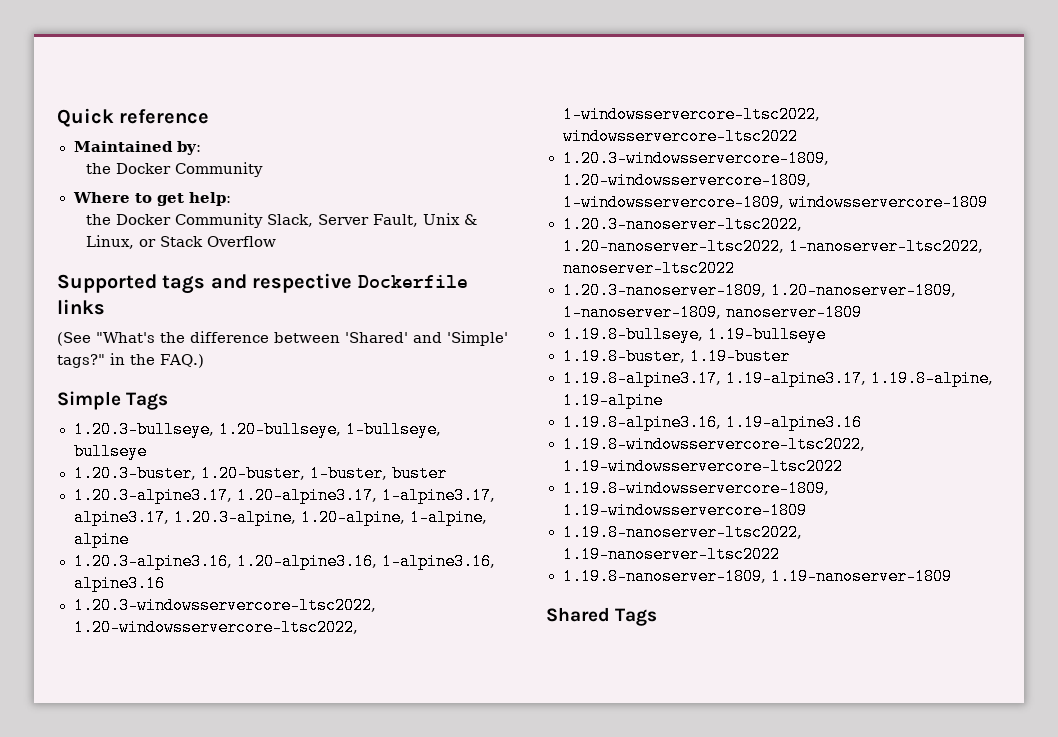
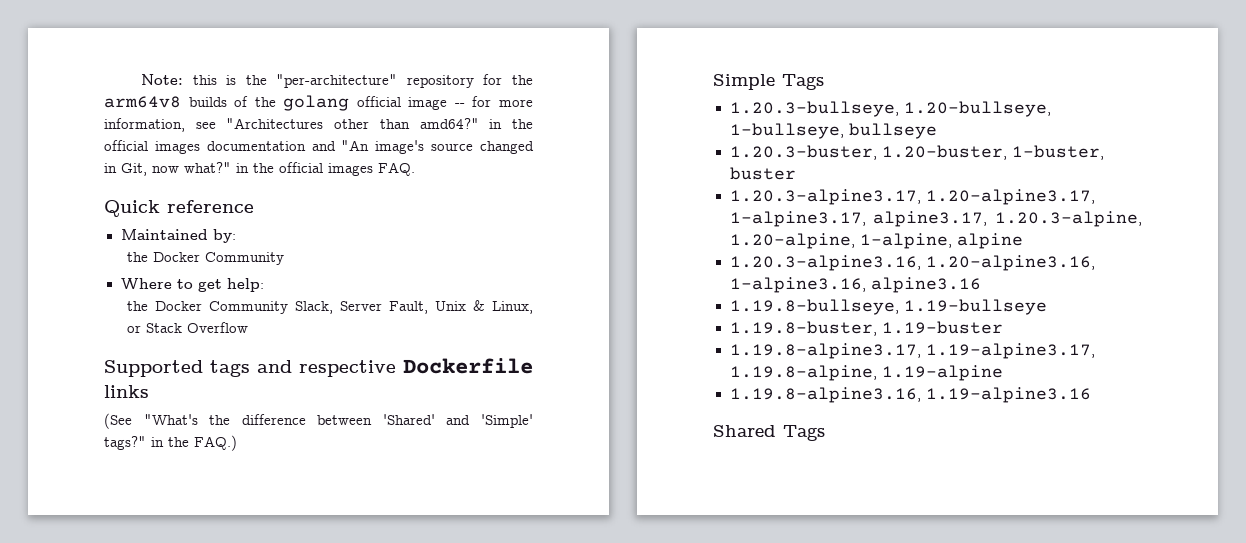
(57, 117) none -> [140,74,533,88] [104,95,533,111] [104,118,533,132] [104,140,534,154] [104,162,415,176] Note: this is the "per-architecture" repository for the arm64v8 builds of the golang official image -- for more information, see "Architectures other than amd64?" in the official images documentation and "An image's source changed in Git, now what?" in the official images FAQ. //
[73,597,376,614] [73,619,358,636] [562,106,820,123] [562,128,798,145] [562,150,829,167] [562,172,811,189] [562,194,988,211] [562,216,802,233] [562,238,983,255] [562,260,735,277] [562,282,956,299] [562,304,862,321] // 1.20.3-windowsservercore-ltsc2022, 1.20-windowsservercore-ltsc2022, 1-windowsservercore-ltsc2022, windowsservercore-ltsc2022 // 1.20.3-windowsservercore-1809, 1.20-windowsservercore-1809, 1-windowsservercore-1809, windowsservercore-1809 // 1.20.3-nanoserver-ltsc2022, 1.20-nanoserver-ltsc2022, 1-nanoserver-ltsc2022, nanoserver-ltsc2022 // 1.20.3-nanoserver-1809, 1.20-nanoserver-1809, 1-nanoserver-1809, nanoserver-1809 -> (981, 285) none
[562,436,865,453] [562,458,843,475] [562,480,829,497] [562,502,807,519] [562,524,802,541] [562,546,780,563] [562,568,952,585] // 1.19.8-windowsservercore-ltsc2022, 1.19-windowsservercore-ltsc2022 // 1.19.8-windowsservercore-1809, 1.19-windowsservercore-1809 // 1.19.8-nanoserver-ltsc2022, 1.19-nanoserver-ltsc2022 // 1.19.8-nanoserver-1809, 1.19-nanoserver-1809 -> (1091, 395) none

